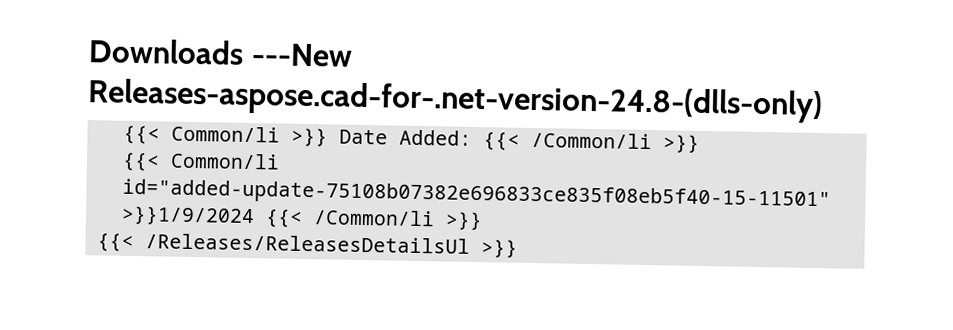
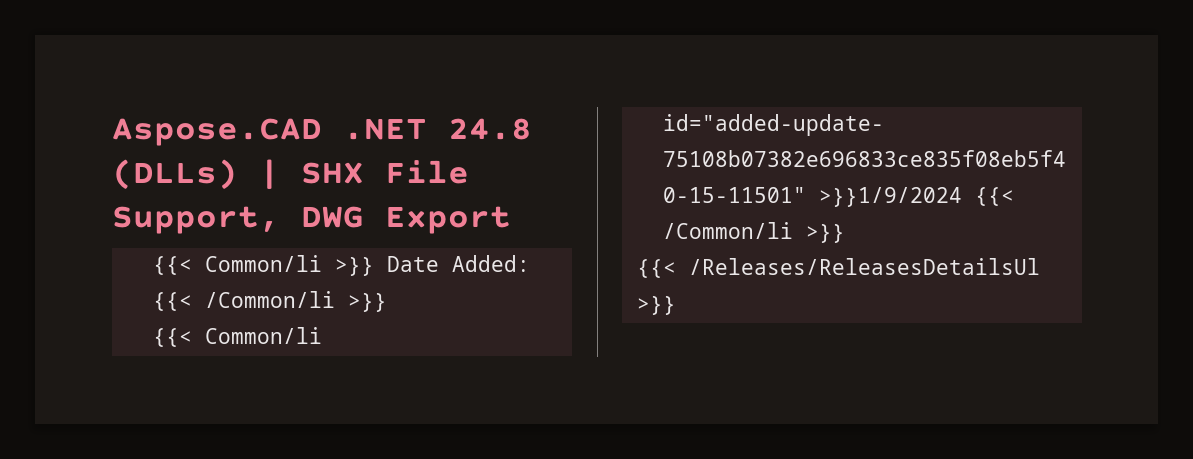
[88,38,353,67] [87,78,823,124] Downloads ---New Releases-aspose.cad-for-.net-version-24.8-(dlls-only) -> [112,118,532,146] [112,159,469,190] [112,206,511,234] Aspose.CAD .NET 24.8 (DLLs) | SHX File Support, DWG Export

